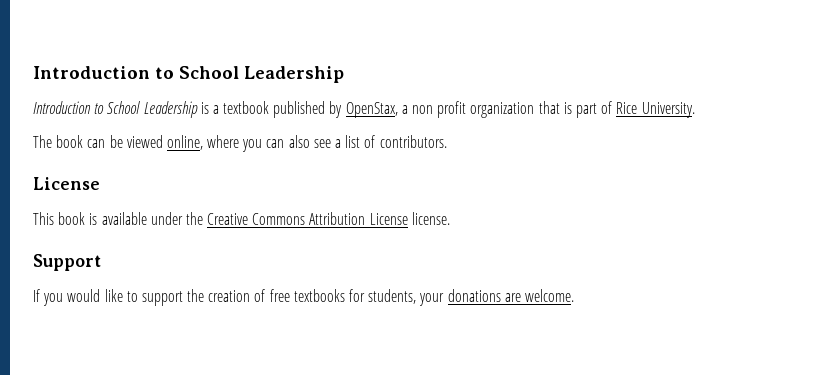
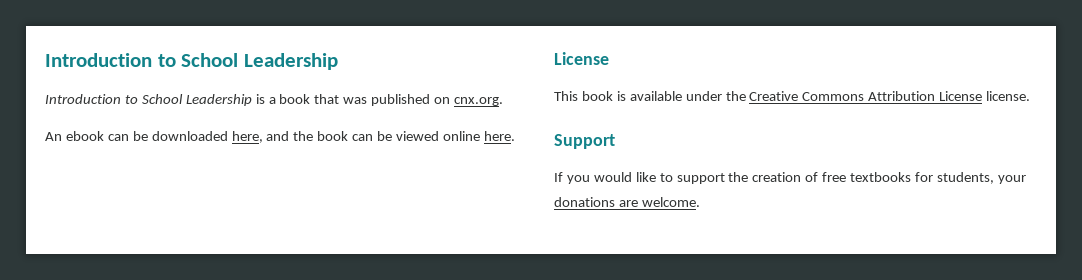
[223,101,695,118] [33,135,447,152] textbook published by OpenStax, a non profit organization that is part of Rice University. // The book can be viewed online, where you can also see a list of contributors. -> [279,94,504,106] [45,131,515,143] book that was published on cnx.org. // An ebook can be downloaded here, and the book can be viewed online here.

